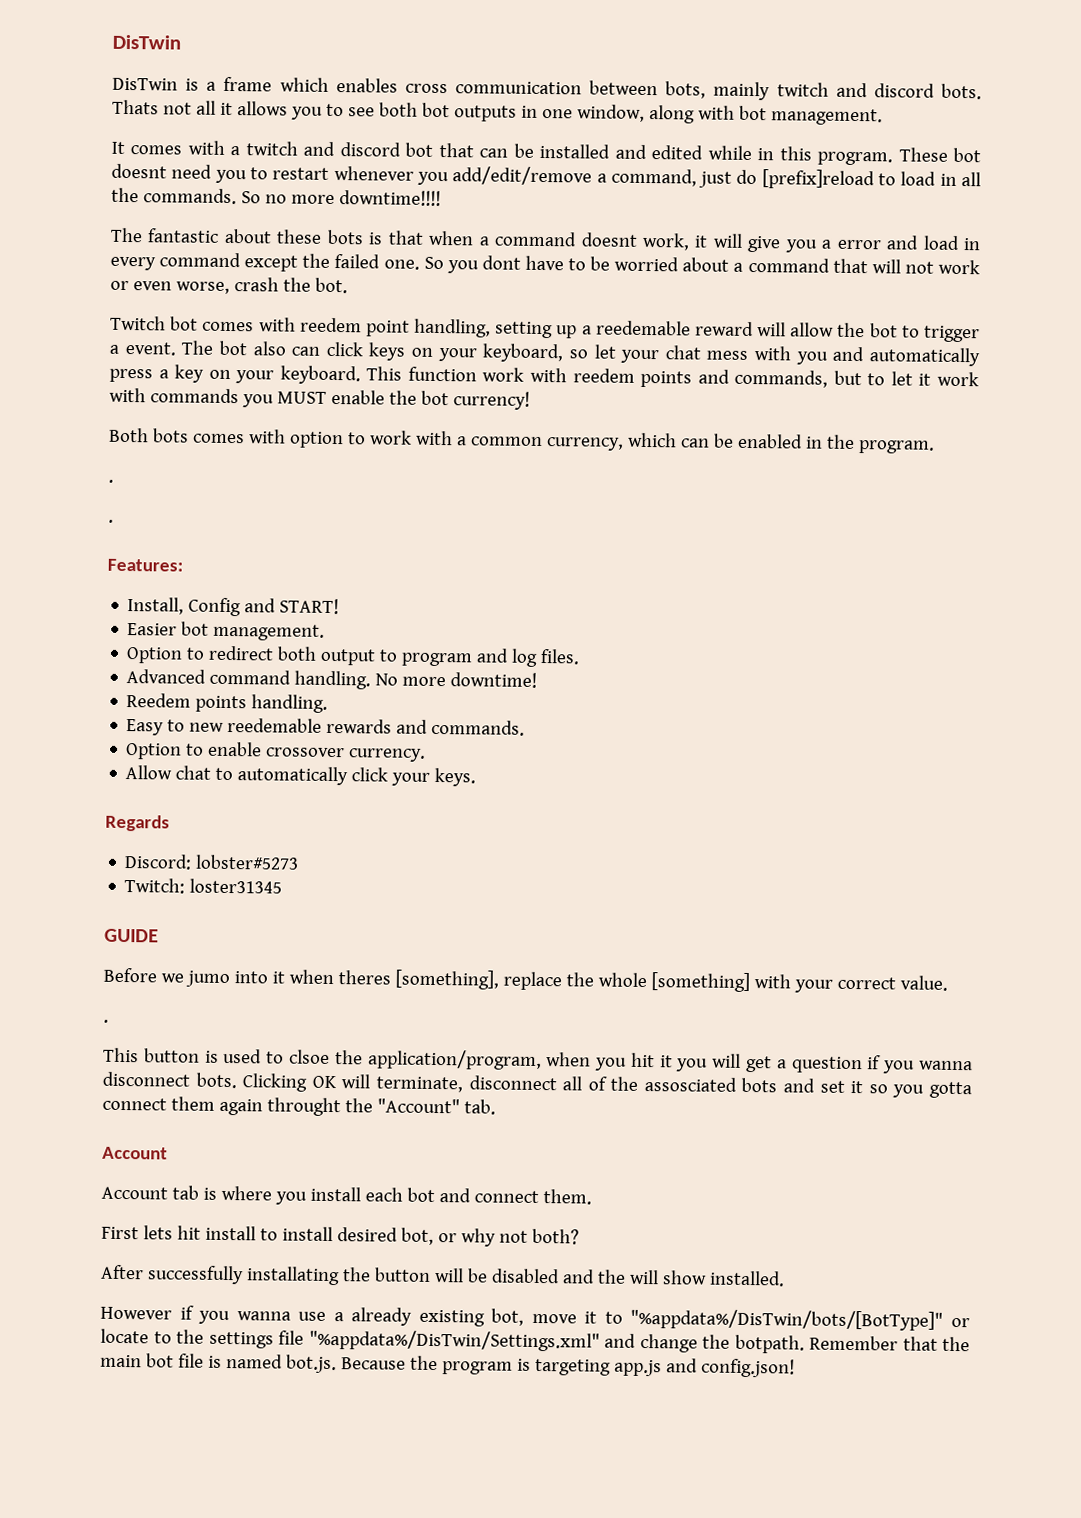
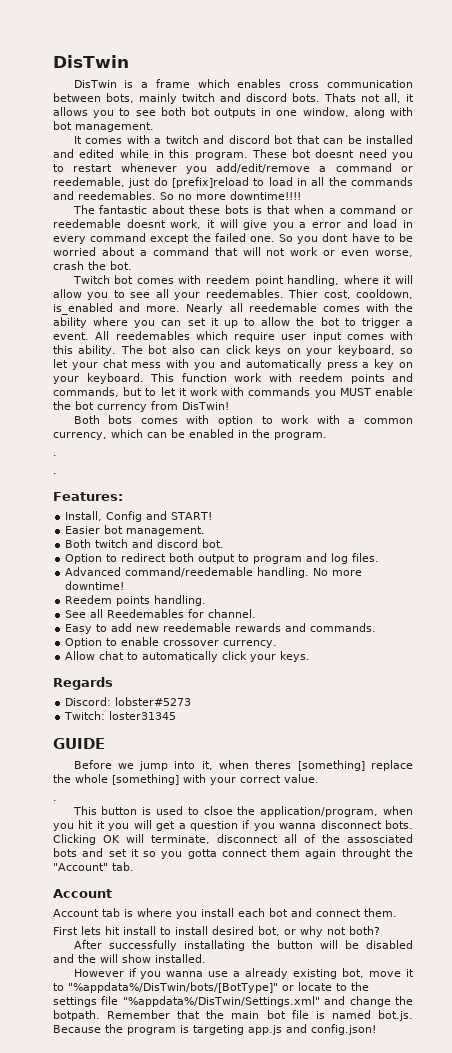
[195,100,216,115] all -> [384,93,401,103] all,
[610,168,697,187] command, -> [335,163,413,172] [53,177,125,187] command or reedemable,
[142,188,237,205] commands. -> [351,177,413,186] [53,191,156,200] commands and reedemables.
(578, 239) none -> [400,208,413,214] [53,219,121,228] or reedemable
[495,320,787,339] setting up a reedemable reward will -> [343,275,413,284] [53,289,414,300] [53,303,413,315] [53,317,256,328] where it will allow you to see all your reedemables. Thier cost, cooldown, is_enabled and more. Nearly all reedemable comes with the ability where you can set it up to
(176, 348) none -> [95,331,413,342] [53,345,117,356] All reedemables which require user input comes with this ability.
[452,391,530,410] currency! -> [97,401,229,412] currency from DisTwin!
(326, 632) none -> [65,539,225,548] // Both twitch and discord bot.
[209,669,292,685] command -> [125,567,254,577] command/reedemable
(329, 703) none -> [65,609,257,618] // See all Reedemables for channel.
(186, 725) none -> [111,623,133,632] add
[184,970,285,988] jumo into it -> [139,761,213,771] jump into it,
[394,969,499,990] [something], -> [297,760,365,771] [something]

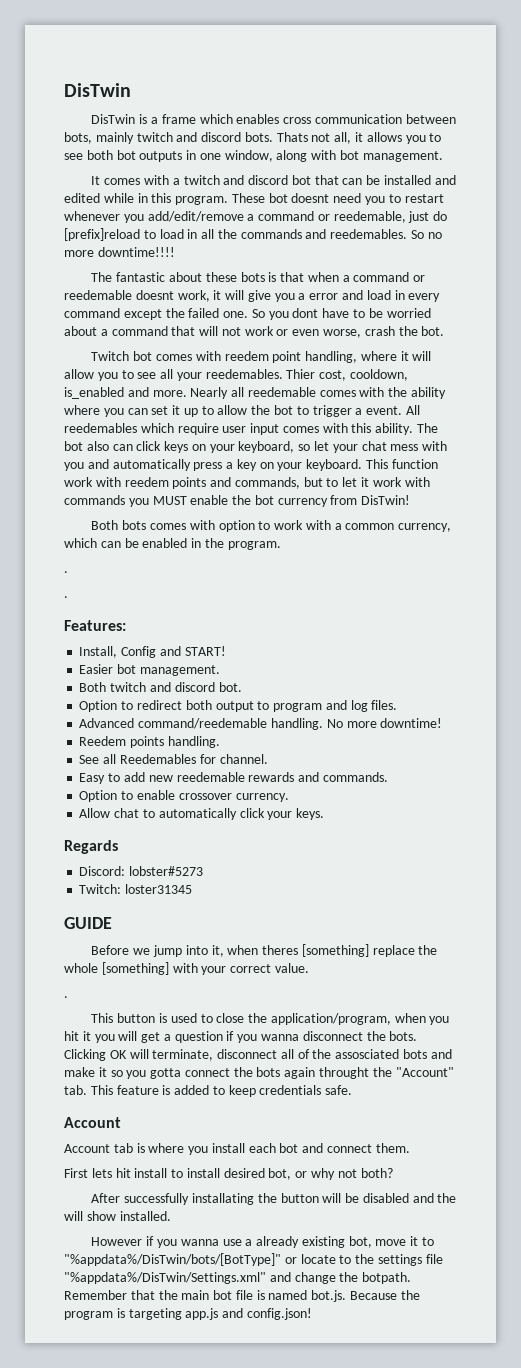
[203,806,233,815] clsoe -> [216,1013,245,1023] close
(382, 824) none -> [366,1031,386,1041] the
[108,849,127,857] set -> [64,1067,95,1077] make
[271,848,301,857] them -> [233,1067,281,1077] the bots
(134, 866) none -> [90,1085,353,1097] This feature is added to keep credentials safe.

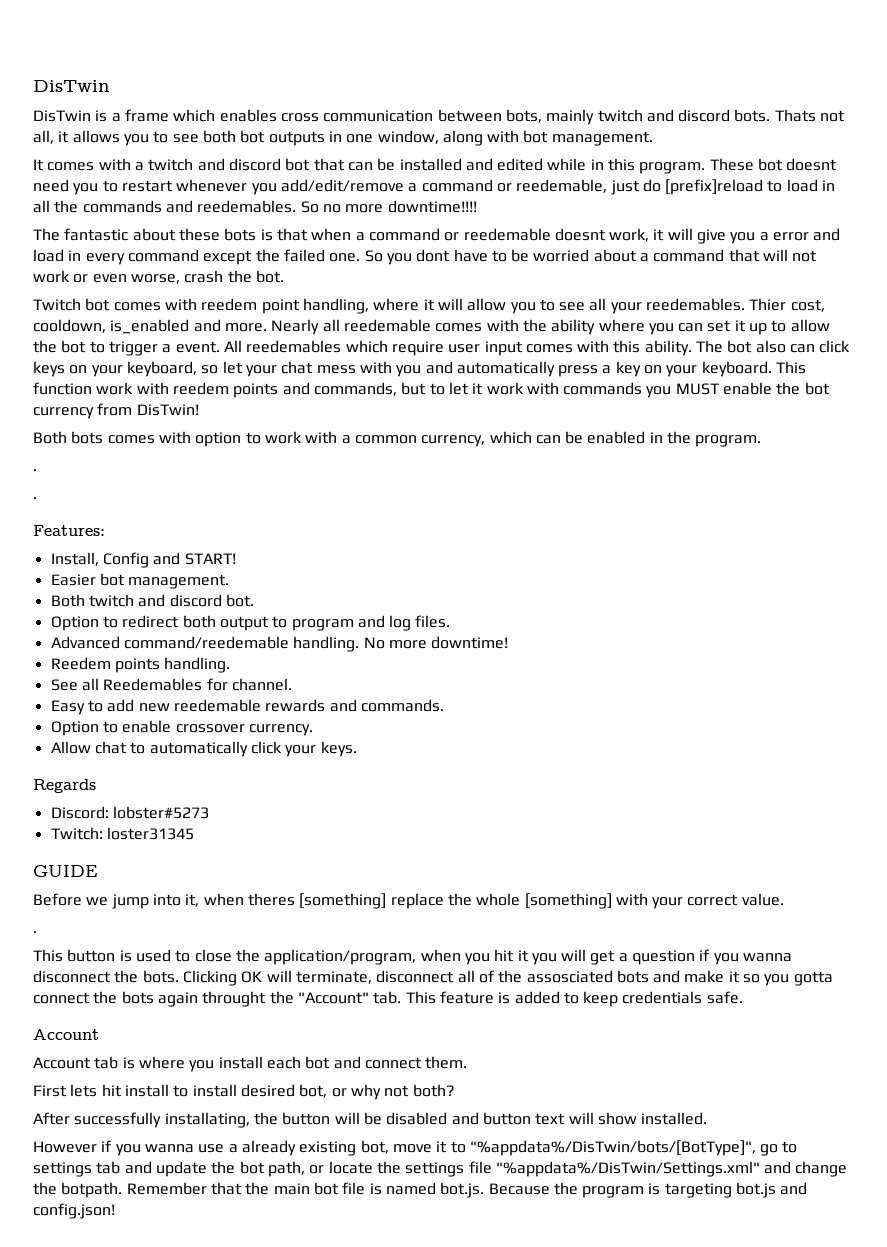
[191,1193,254,1205] installating -> [164,1112,250,1128] installating,
[437,1193,457,1203] the -> [482,1112,566,1125] button text
[64,1253,281,1266] "%appdata%/DisTwin/bots/[BotType]" -> [469,1140,798,1156] [33,1161,305,1177] "%appdata%/DisTwin/bots/[BotType]", go to settings tab and update the bot path,
[339,1255,352,1264] to -> (373, 1167) none
[185,1308,219,1320] app.js -> [736,1182,777,1198] bot.js

